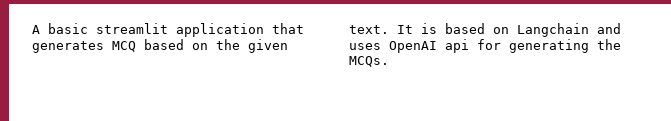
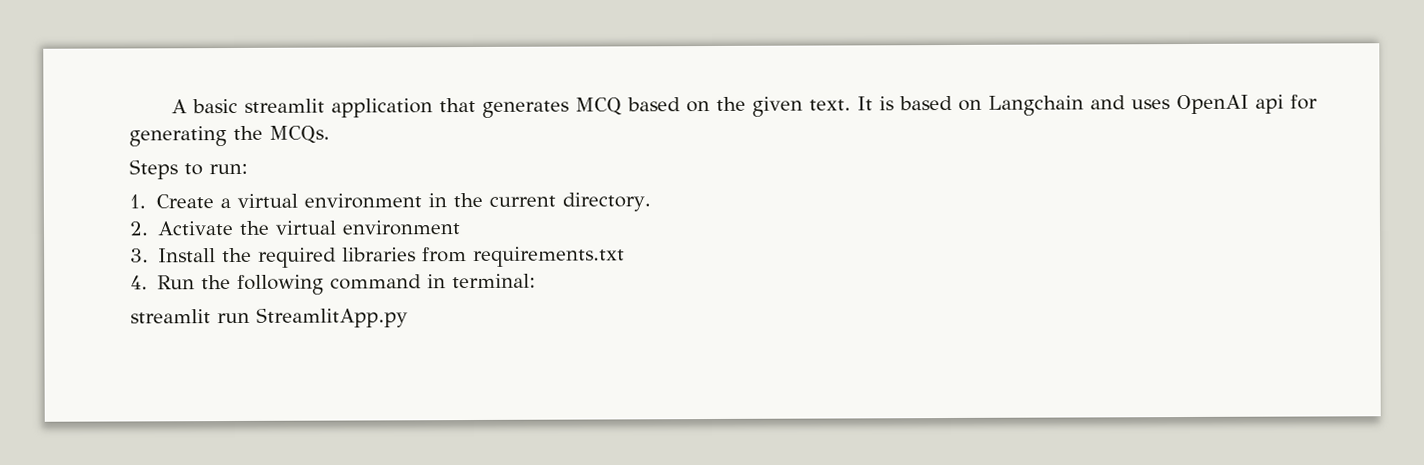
(389, 61) none -> [129,159,248,180] [129,192,651,212] [129,220,462,236] [130,246,626,268] [130,273,537,295] [130,307,408,328] // Steps to run: // 1. Create a virtual environment in the current directory. // 2. Activate the virtual environment // 3. Install the required libraries from requirements.txt // 4. Run the following command in terminal: // streamlit run StreamlitApp.py

